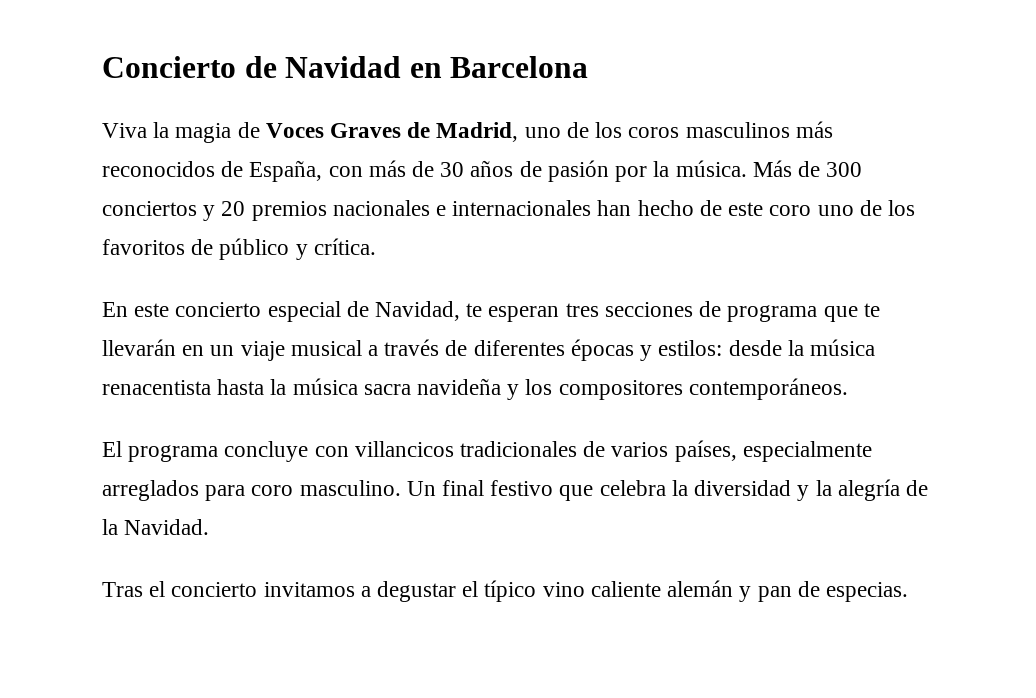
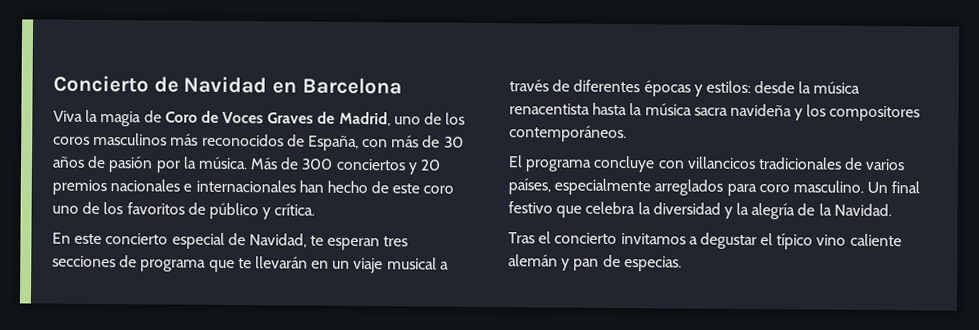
(260, 130) none -> [164,110,219,123] Coro de

